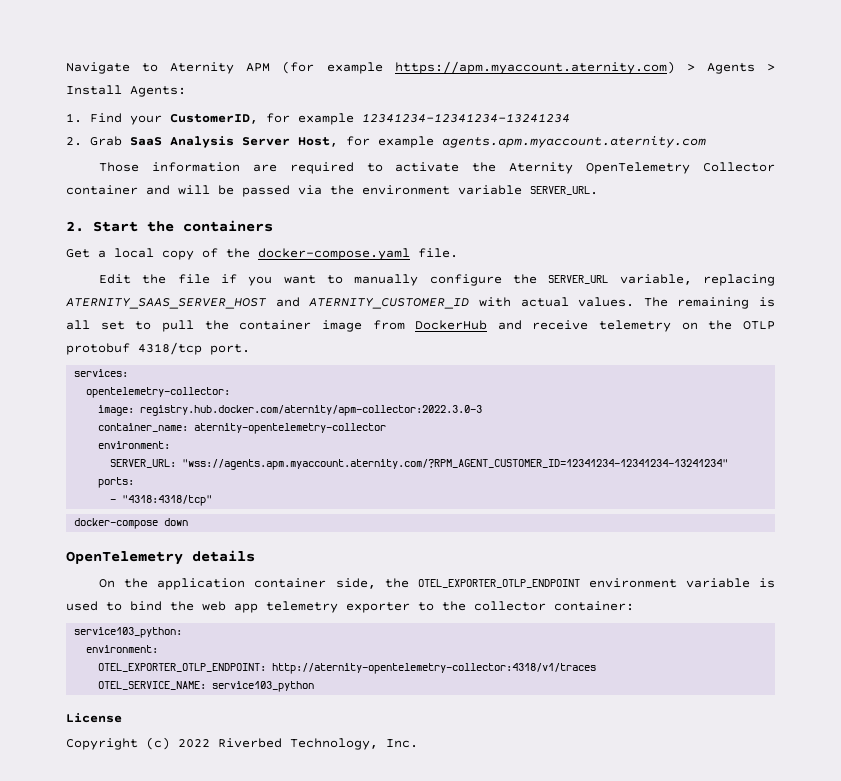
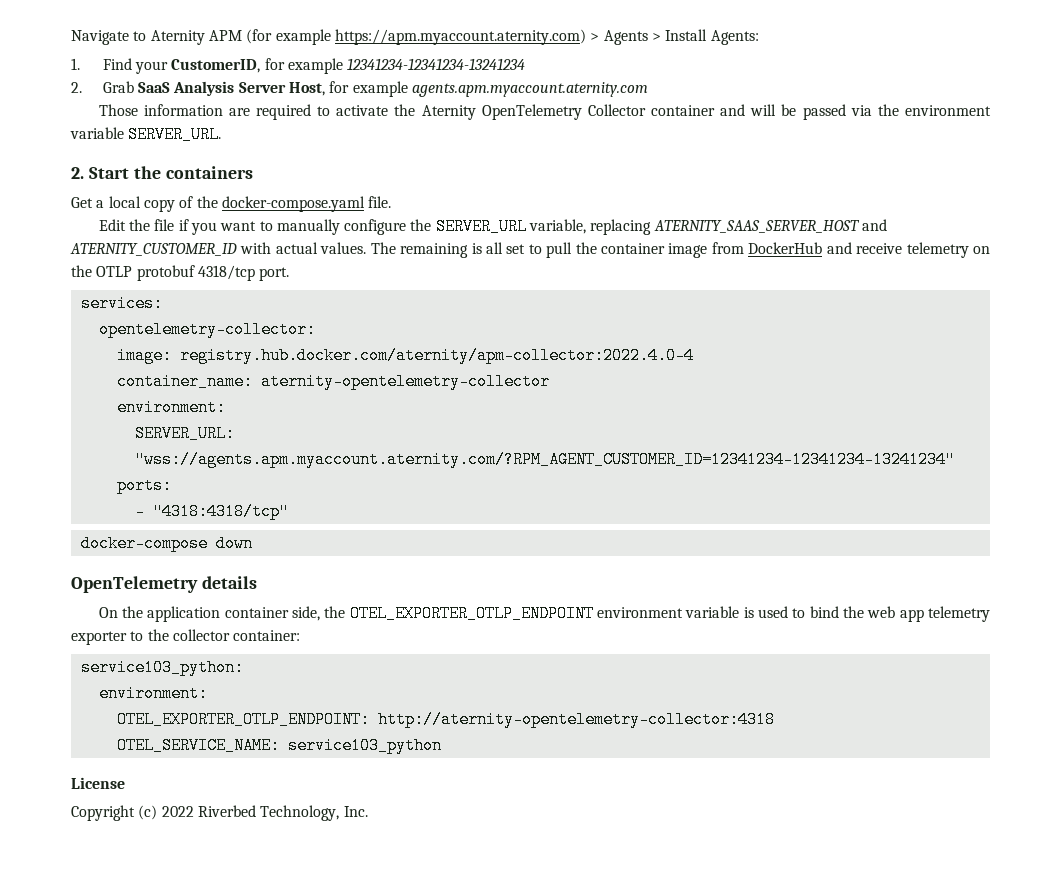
[140,405,483,416] registry.hub.docker.com/aternity/apm-collector:2022.3.0-3 -> [179,347,694,364] registry.hub.docker.com/aternity/apm-collector:2022.4.0-4
[272,663,597,674] http://aternity-opentelemetry-collector:4318/v1/traces -> [377,711,775,728] http://aternity-opentelemetry-collector:4318

